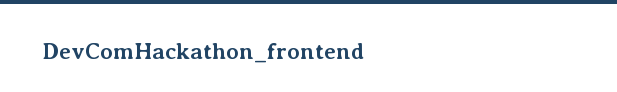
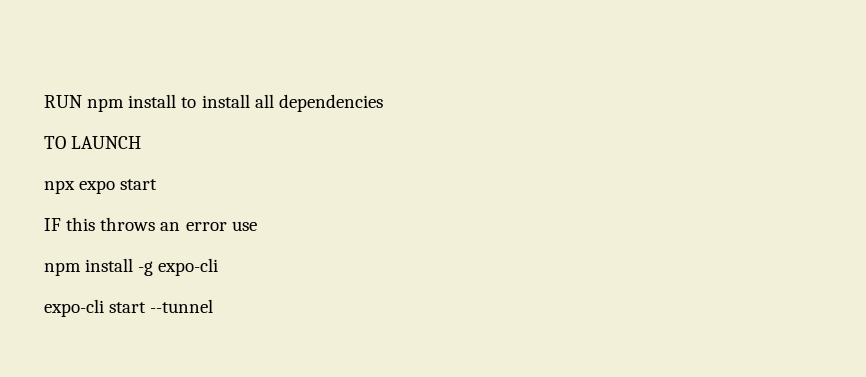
[42,43,364,63] DevComHackathon_frontend -> [44,94,383,112] [44,136,142,149] [44,179,158,194] [44,217,257,231] [44,258,219,276] [44,299,214,317] RUN npm install to install all dependencies // TO LAUNCH // npx expo start // IF this throws an error use // npm install -g expo-cli // expo-cli start --tunnel

